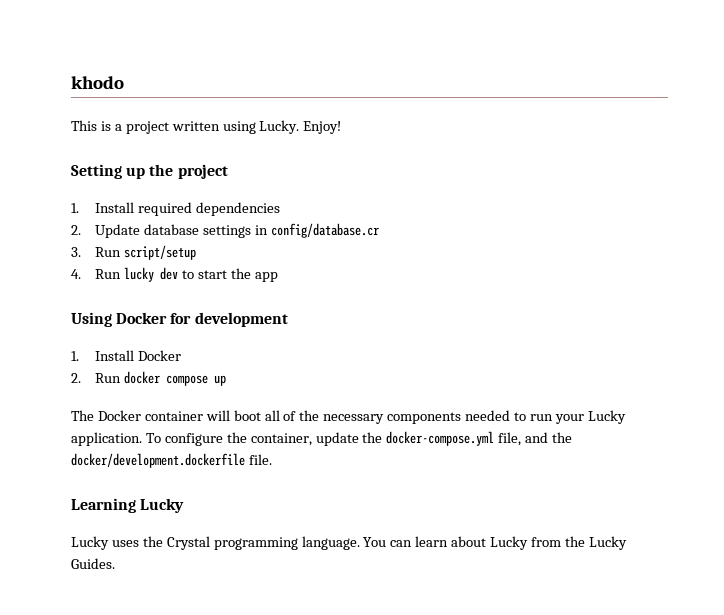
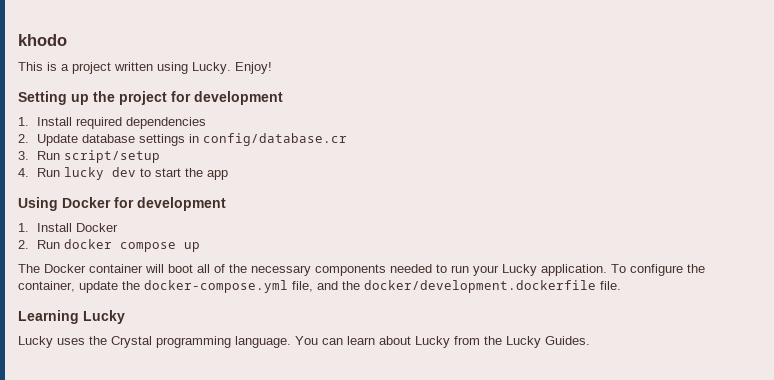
(228, 171) none -> [171,91,283,105] for development

